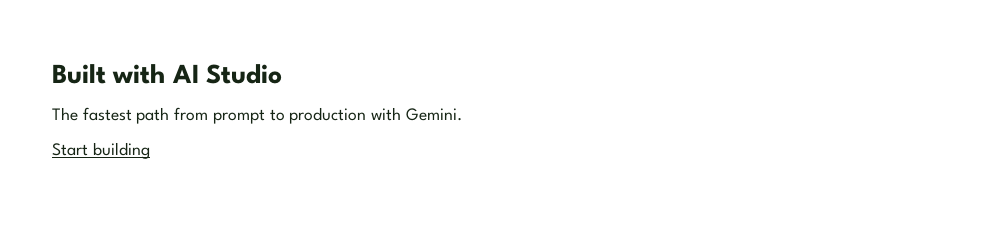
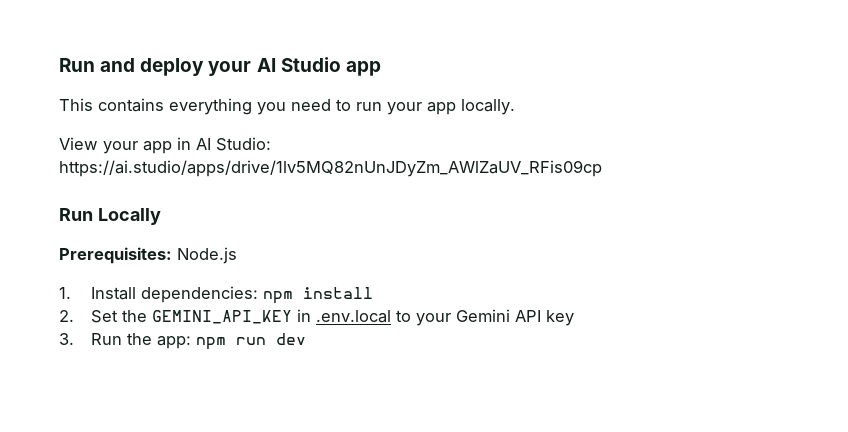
[52,64,283,84] [52,107,462,124] [52,142,150,159] Built with AI Studio // The fastest path from prompt to production with Gemini. // Start building -> [59,57,381,76] [59,98,515,115] [59,137,271,154] [59,160,602,177] [59,208,161,225] [59,247,237,264] [59,286,373,304] [59,309,574,326] [59,333,306,350] Run and deploy your AI Studio app // This contains everything you need to run your app locally. // View your app in AI Studio: https://ai.studio/apps/drive/1lv5MQ82nUnJDyZm_AWlZaUV_RFis09cp // Run Locally // Prerequisites: Node.js // 1. Install dependencies: npm install // 2. Set the GEMINI_API_KEY in .env.local to your Gemini API key // 3. Run the app: npm run dev

